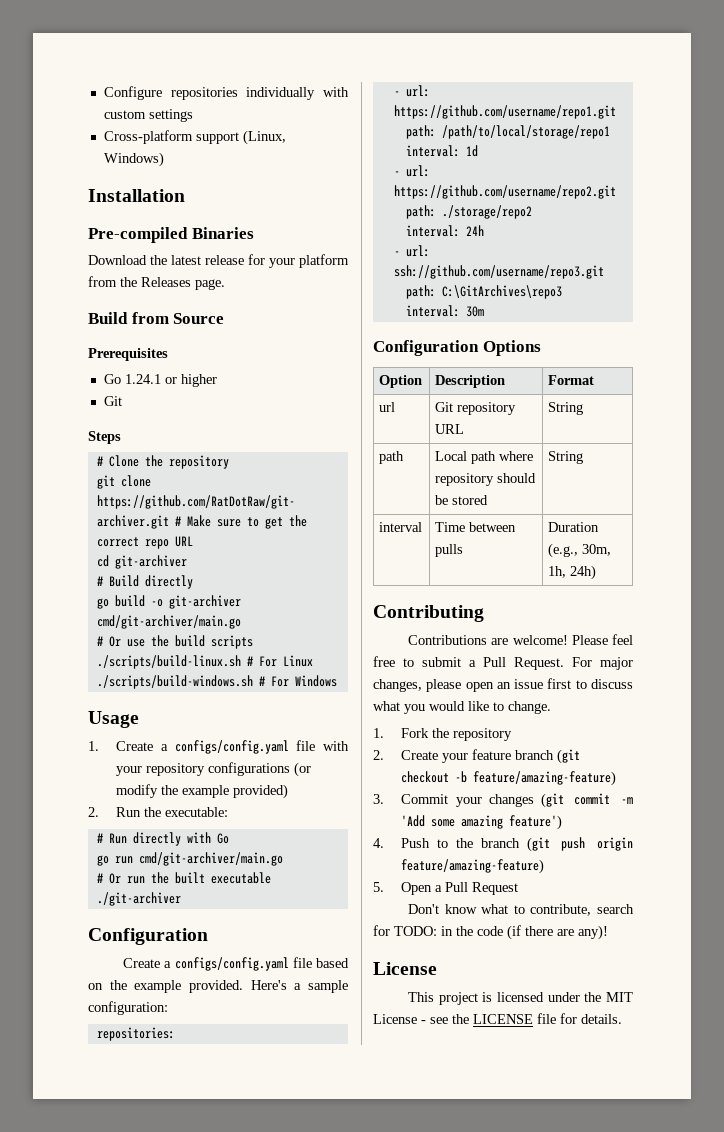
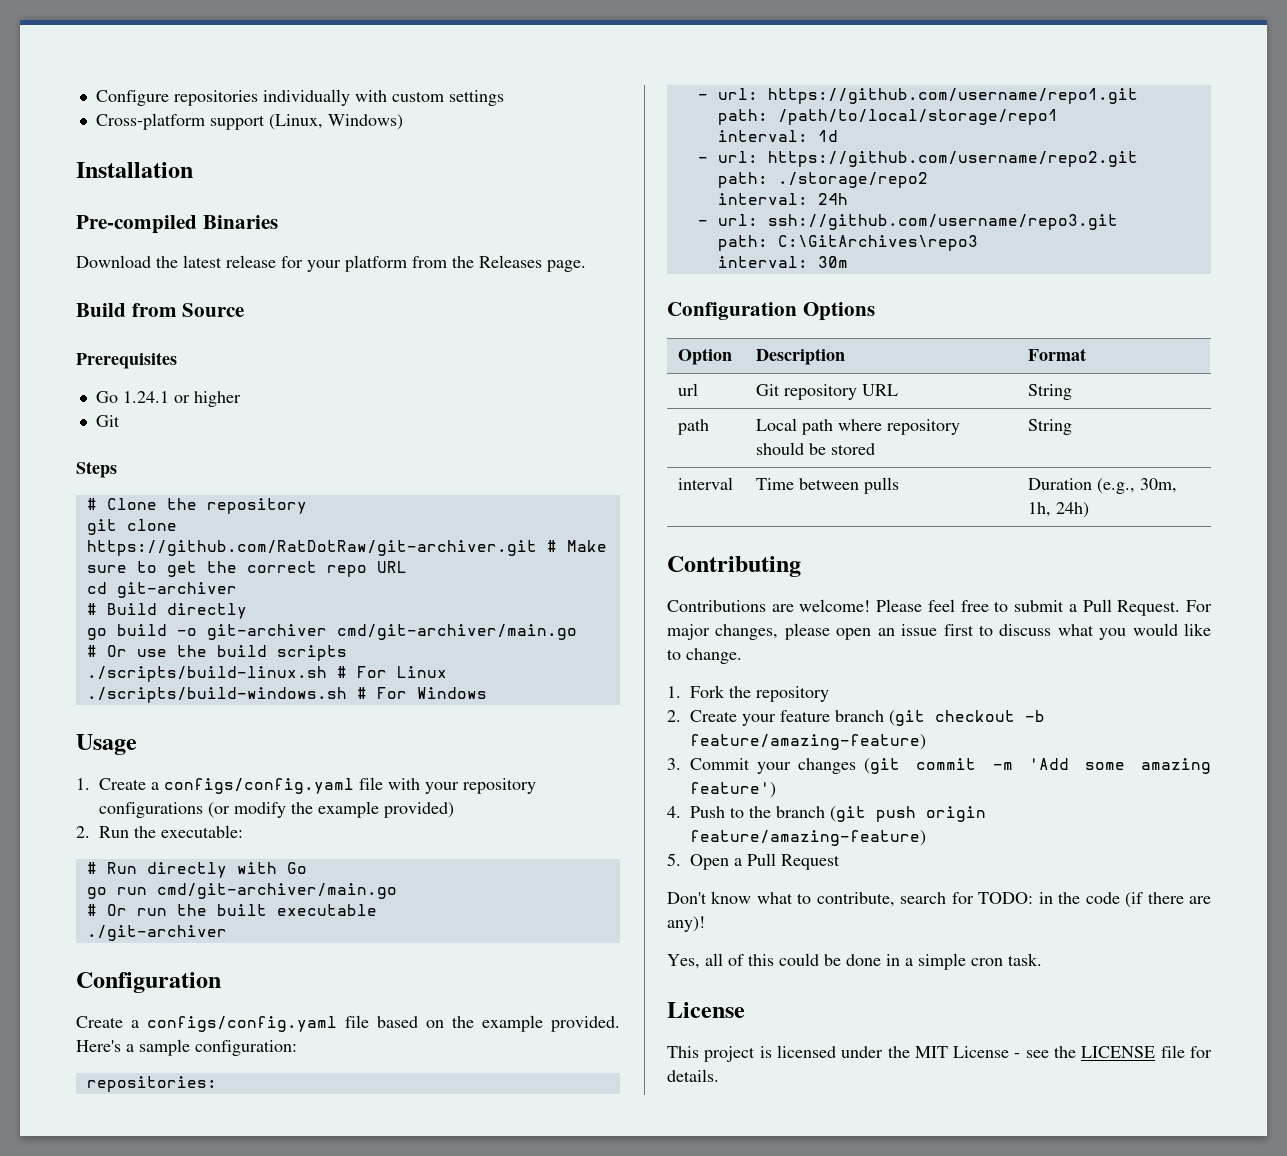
(608, 932) none -> [667,953,1042,970] // Yes, all of this could be done in a simple cron task.

